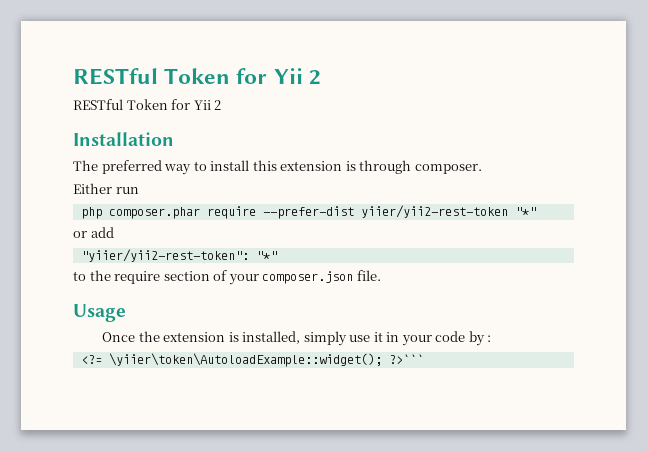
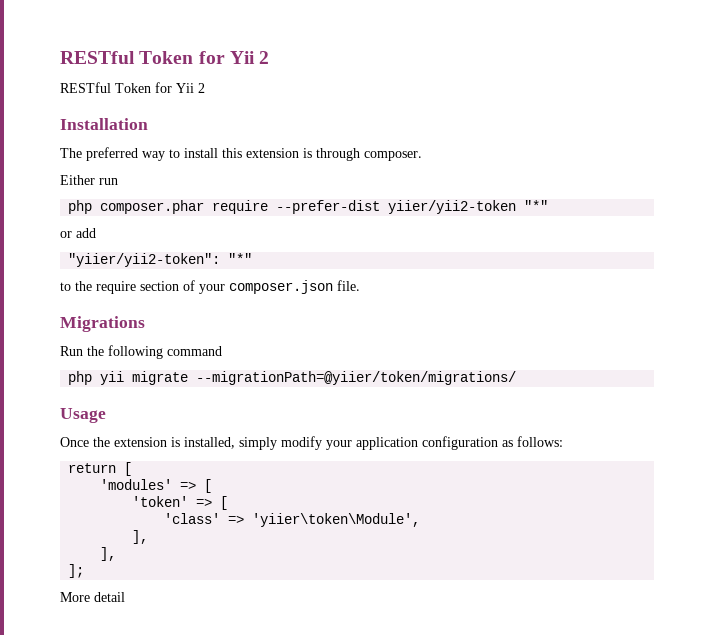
[360,205,508,218] yiier/yii2-rest-token -> [388,200,517,214] yiier/yii2-token
[80,249,249,262] "yiier/yii2-rest-token": -> [68,253,221,267] "yiier/yii2-token":
(381, 275) none -> [60,316,145,332] [60,345,222,359] [68,371,517,385] // Migrations // Run the following command // php yii migrate --migrationPath=@yiier/token/migrations/
[349,331,492,346] [80,353,424,367] use it in your code by : // <?= \yiier\token\AutoloadExample::widget(); ?>``` -> [281,436,563,450] [68,462,133,476] [100,479,213,493] [132,496,229,510] [164,513,421,527] [132,530,149,544] [100,547,117,561] [68,564,85,578] [60,592,125,602] modify your application configuration as follows: // return [ // 'modules' => [ // 'token' => [ // 'class' => 'yiier\token\Module', // ], // ], // ]; // More detail

